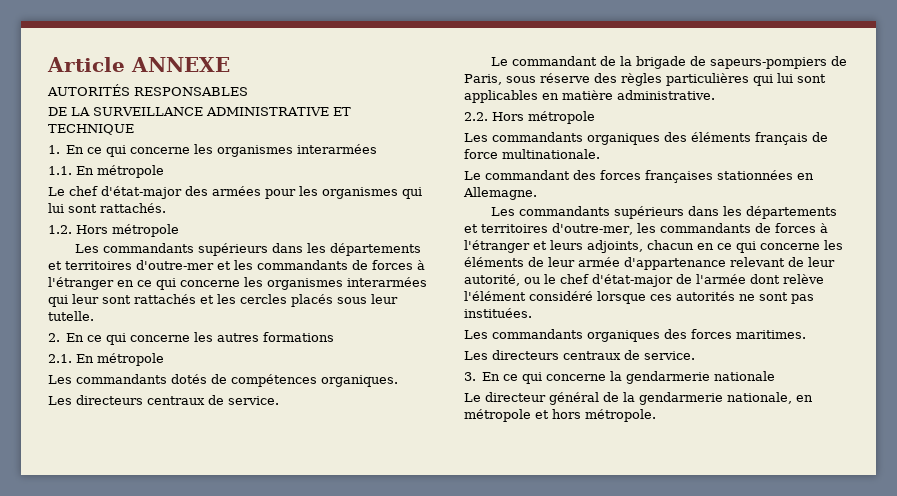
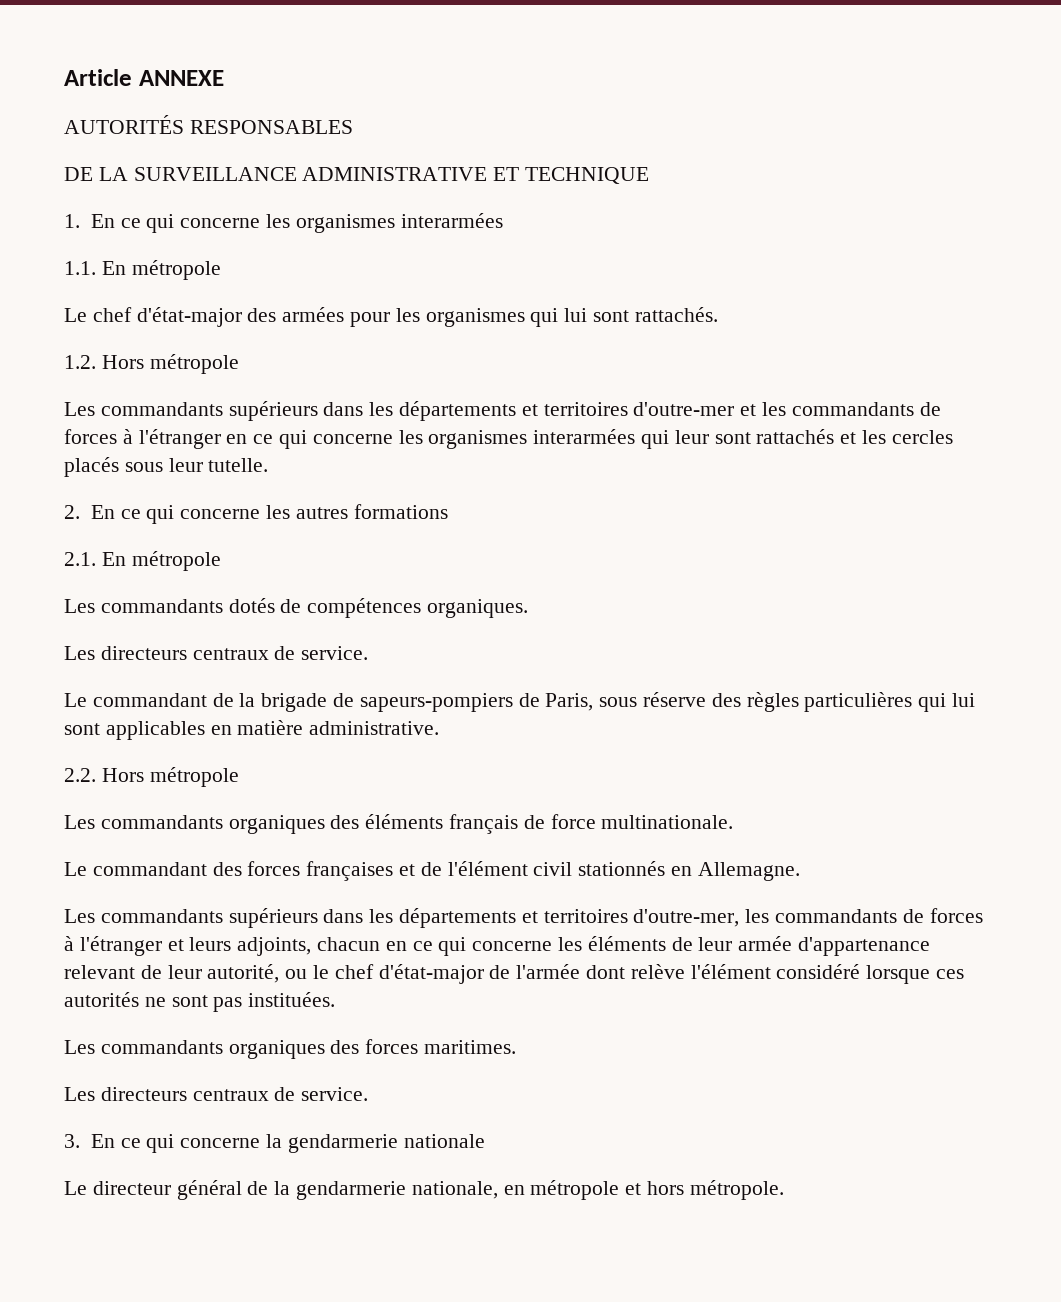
[717,170,793,180] stationnées -> [399,861,666,876] et de l'élément civil stationnés

